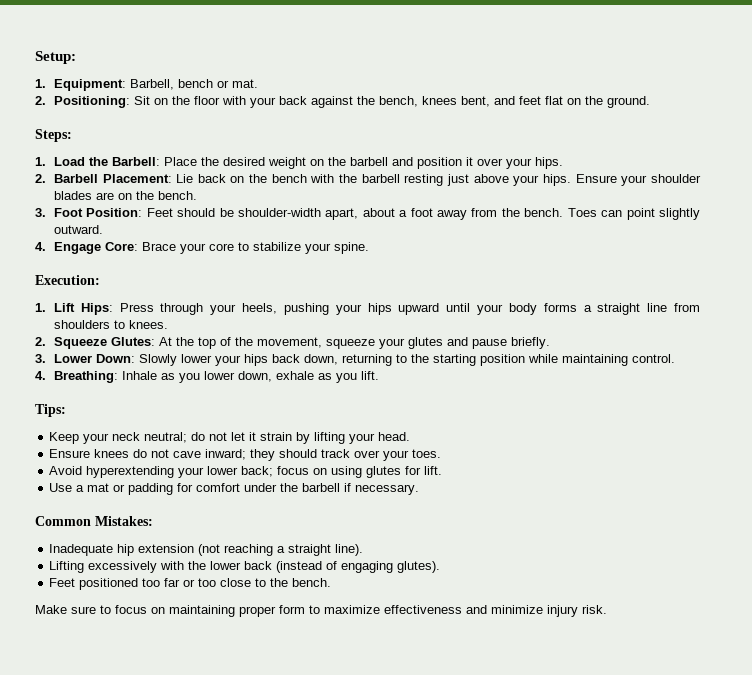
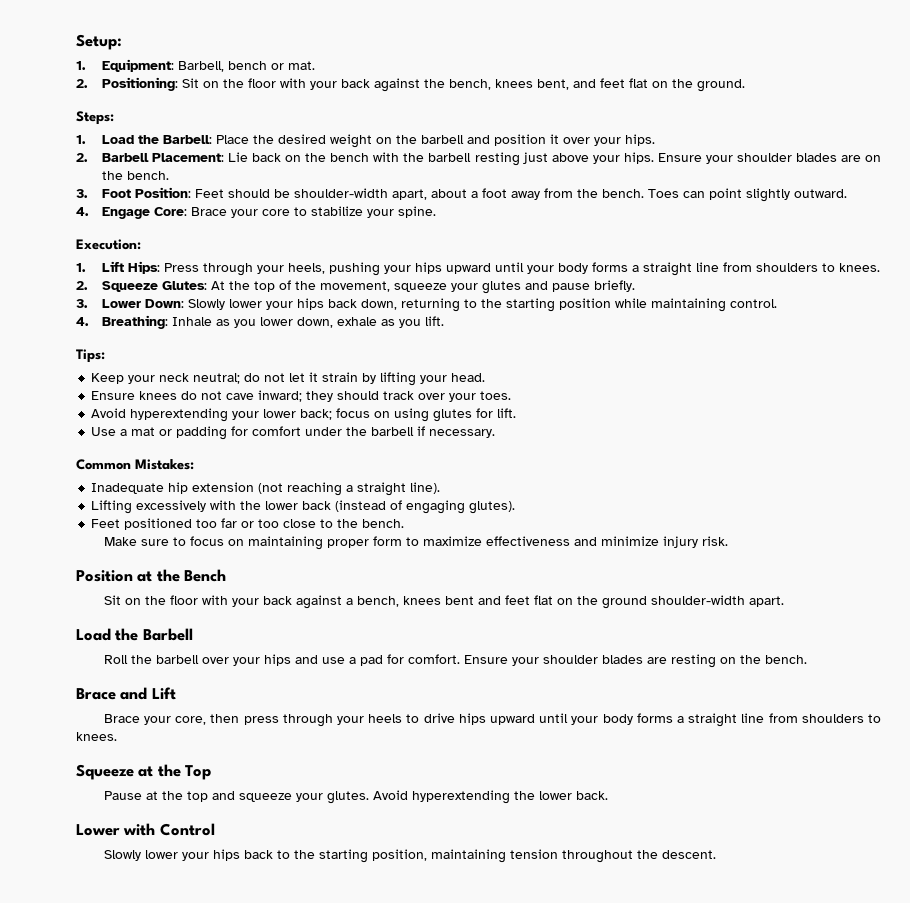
(607, 609) none -> [76,569,227,582] [103,595,784,609] [76,628,193,641] [103,654,807,668] [76,687,176,700] [103,713,881,727] [76,732,117,741] [76,764,212,780] [103,790,608,804] [76,823,215,836] [103,849,716,863] // Position at the Bench // Sit on the floor with your back against a bench, knees bent and feet flat on the ground shoulder-width apart. // Load the Barbell // Roll the barbell over your hips and use a pad for comfort. Ensure your shoulder blades are resting on the bench. // Brace and Lift // Brace your core, then press through your heels to drive hips upward until your body forms a straight line from shoulders to knees. // Squeeze at the Top // Pause at the top and squeeze your glutes. Avoid hyperextending the lower back. // Lower with Control // Slowly lower your hips back to the starting position, maintaining tension throughout the descent.

